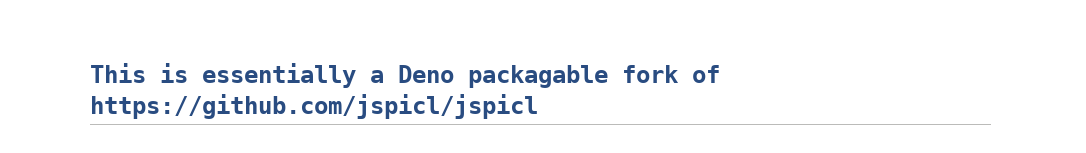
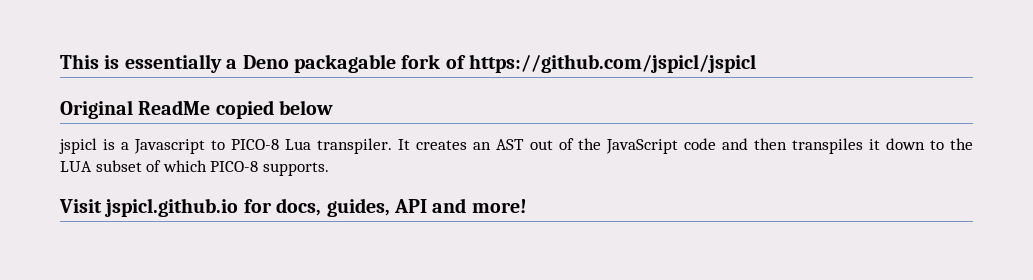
(538, 106) none -> [60,100,334,119] [59,138,973,154] [60,160,329,176] [59,198,527,217] // Original ReadMe copied below // jspicl is a Javascript to PICO-8 Lua transpiler. It creates an AST out of the JavaScript code and then transpiles it down to the LUA subset of which PICO-8 supports. // Visit jspicl.github.io for docs, guides, API and more!

